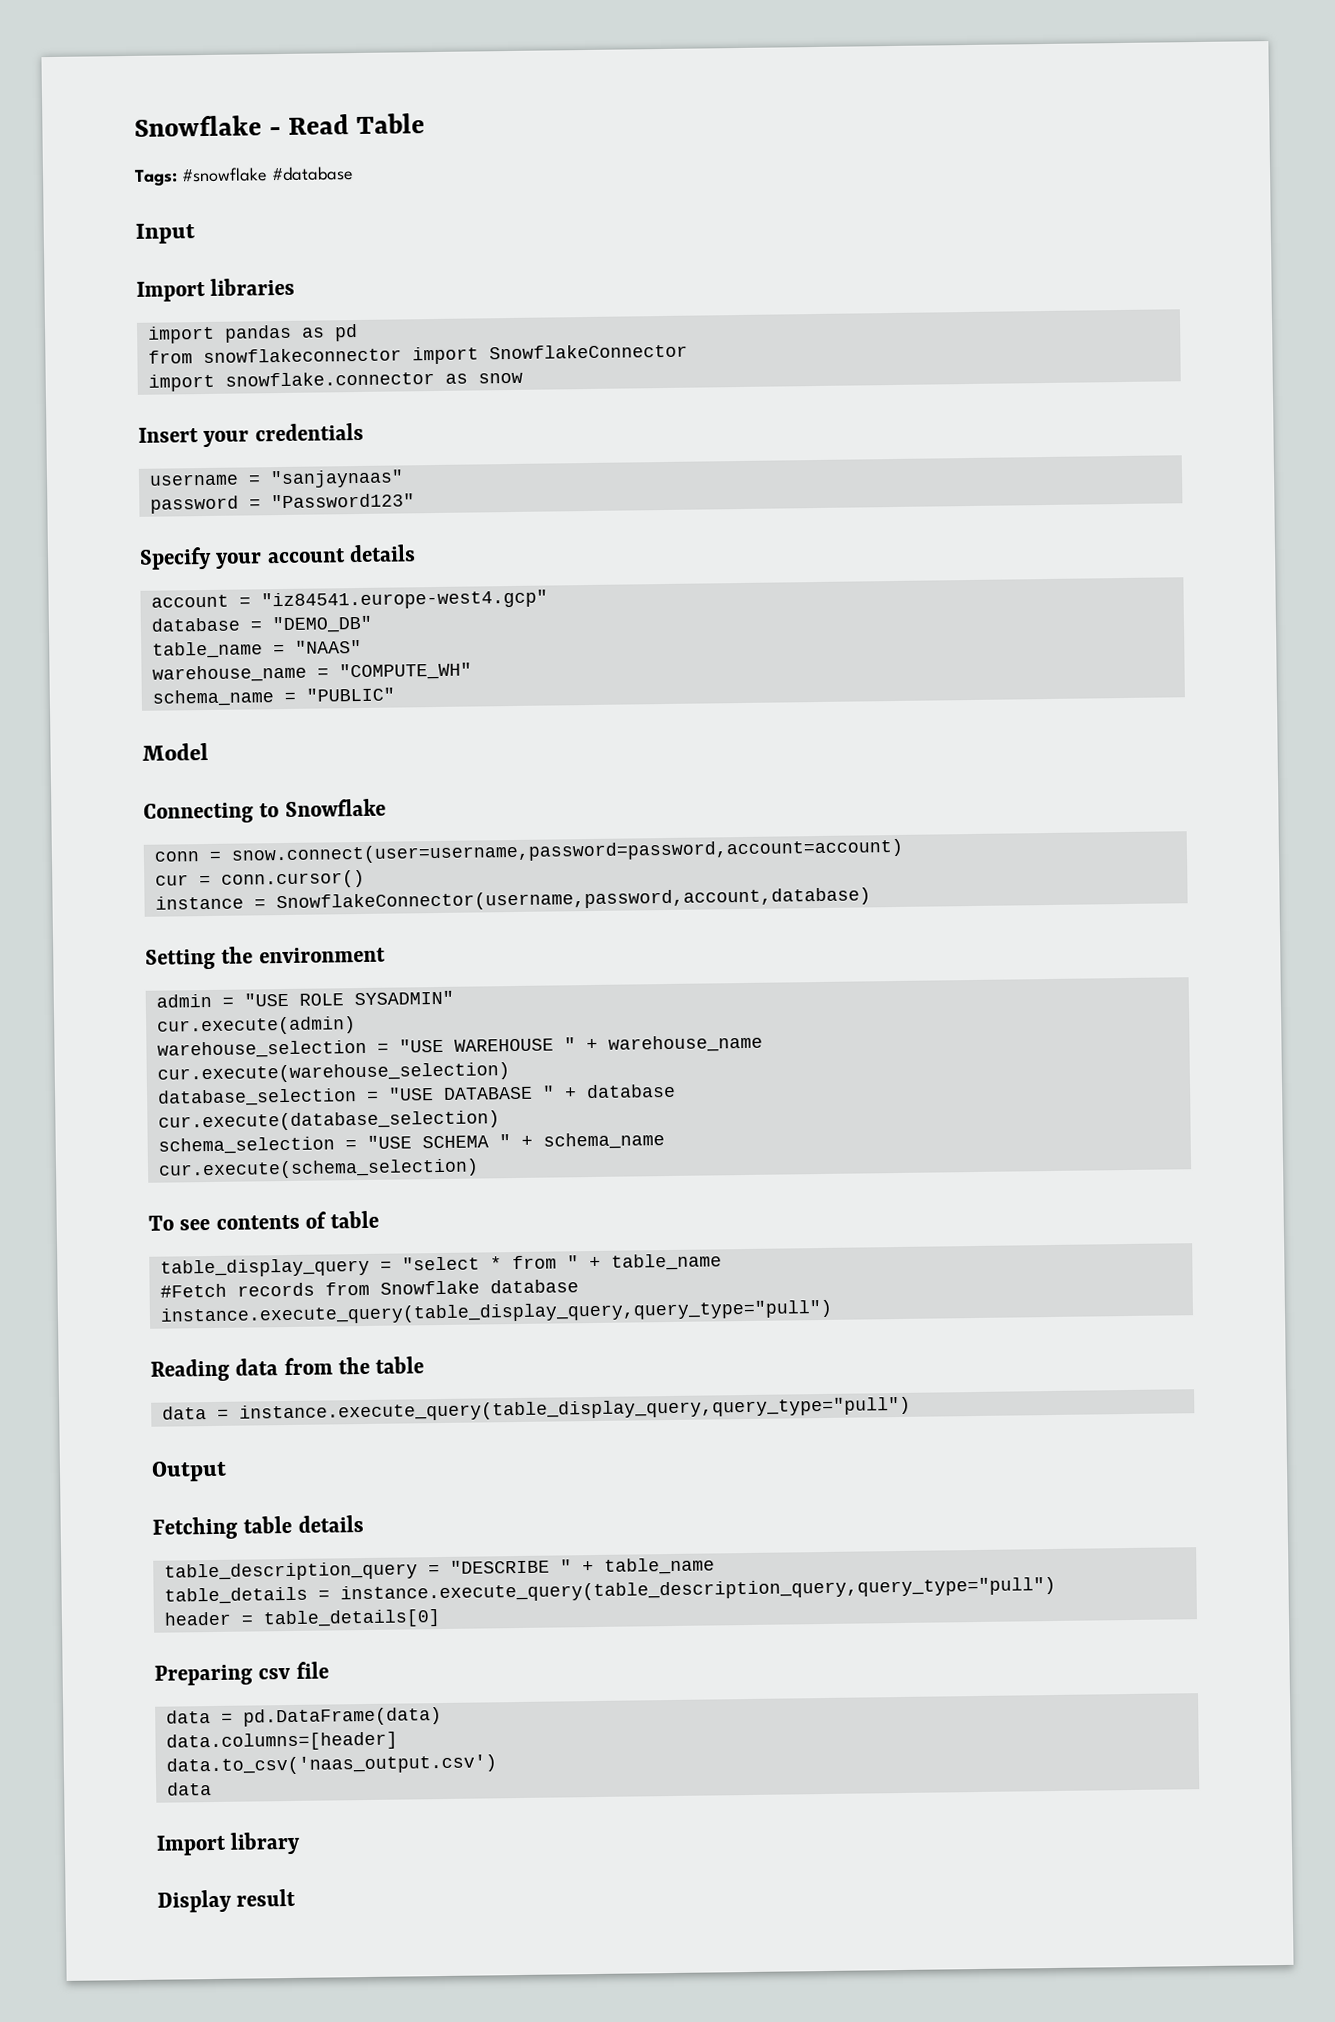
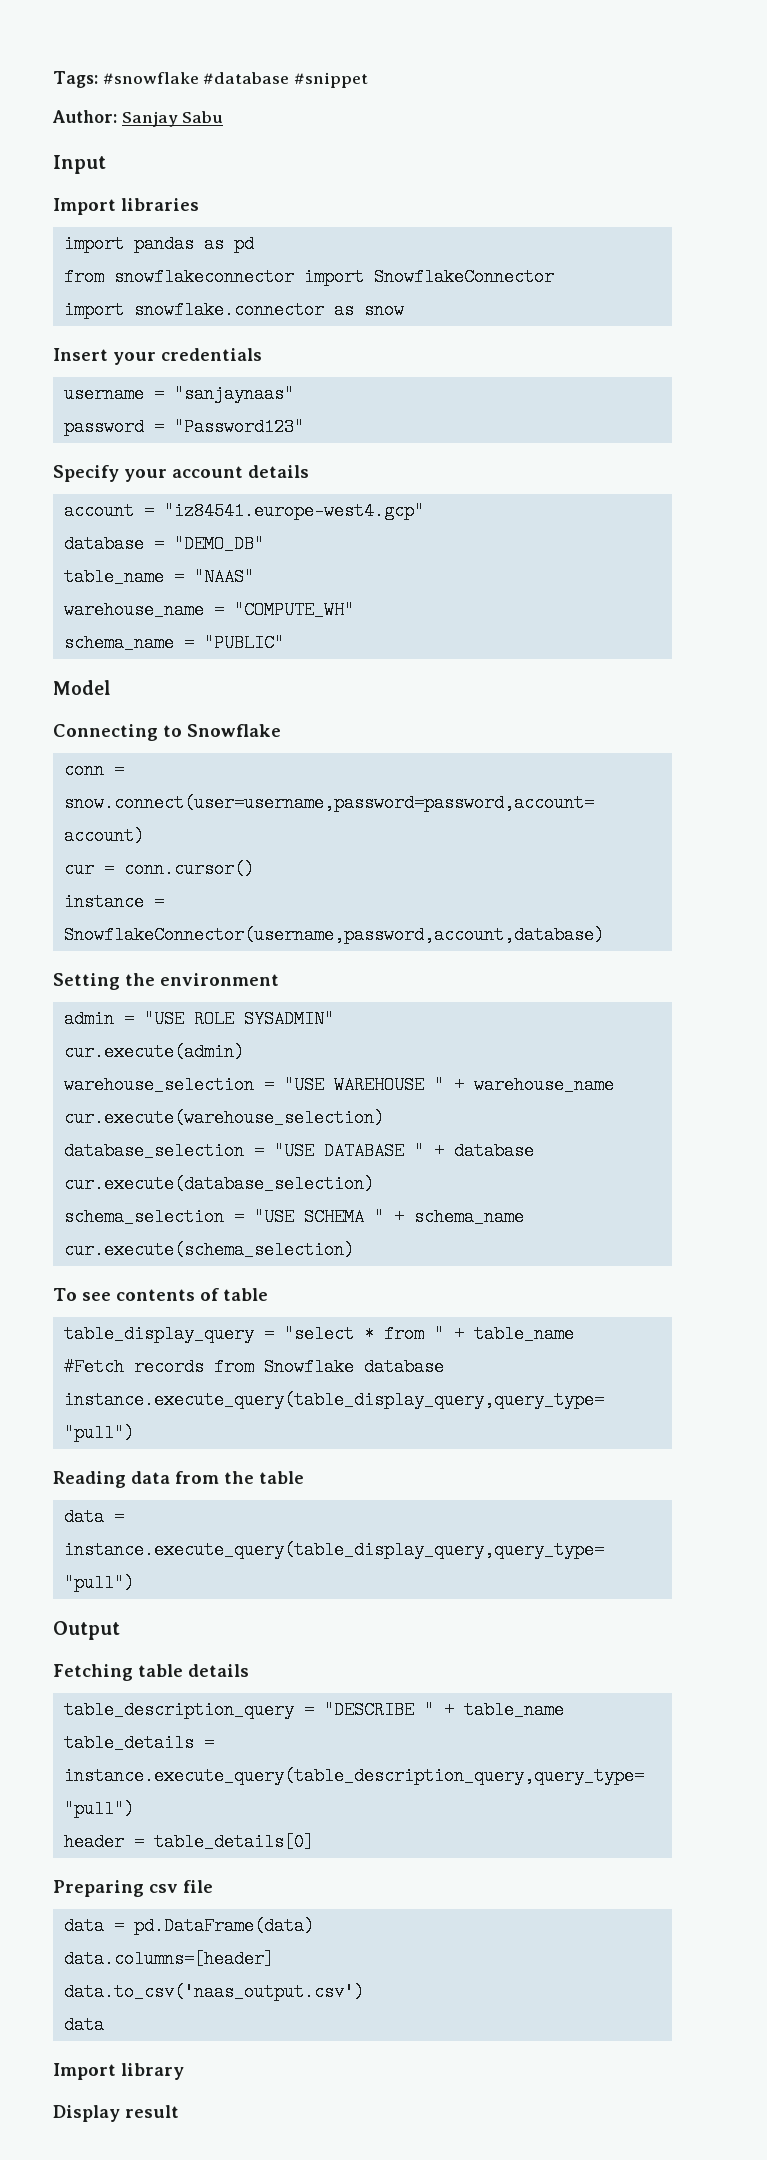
[134,113,425,137] Snowflake - Read Table // -> (53, 79) none
(354, 174) none -> [294,72,369,88] [52,110,224,127] #snippet // Author: Sanjay Sabu

